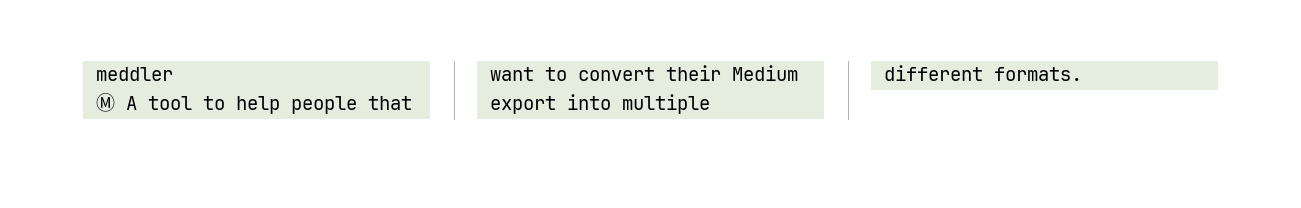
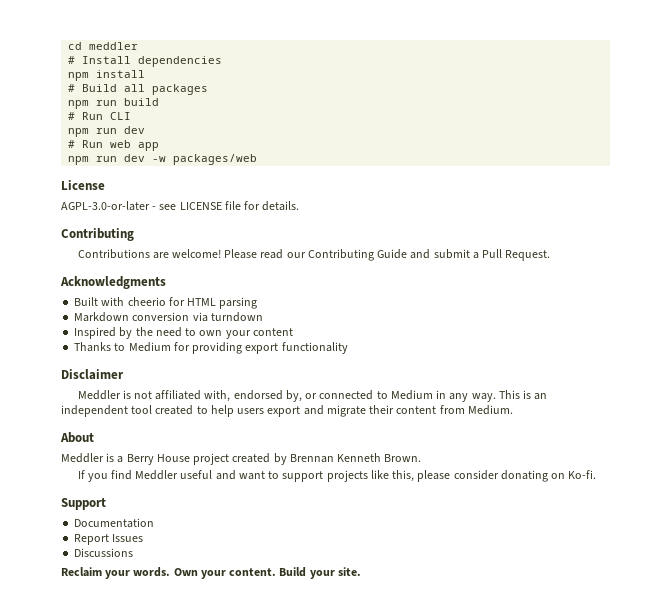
(95, 74) none -> [68,42,83,50] cd
[95,93,412,114] [489,65,798,81] [489,94,710,114] [883,65,1082,81] Ⓜ A tool to help people that want to convert their Medium export into multiple different formats. -> [68,56,223,67] [68,70,146,81] [68,84,209,95] [68,98,160,109] [68,112,132,120] [68,126,146,137] [68,140,160,151] [68,154,258,165] [61,180,105,190] [61,201,300,211] [61,228,134,241] [77,249,551,261] [60,276,166,289] [74,297,258,309] [74,312,263,322] [74,327,293,339] [74,342,348,354] [61,369,124,380] [77,390,548,402] [61,405,513,417] [60,432,94,443] [61,453,422,465] [77,470,597,482] [61,498,106,510] [74,518,155,528] [74,534,144,545] [74,548,134,557] [61,567,361,579] # Install dependencies // npm install // # Build all packages // npm run build // # Run CLI // npm run dev // # Run web app // npm run dev -w packages/web // License // AGPL-3.0-or-later - see LICENSE file for details. // Contributing // Contributions are welcome! Please read our Contributing Guide and submit a Pull Request. // Acknowledgments // Built with cheerio for HTML parsing // Markdown conversion via turndown // Inspired by the need to own your content // Thanks to Medium for providing export functionality // Disclaimer // Meddler is not affiliated with, endorsed by, or connected to Medium in any way. This is an independent tool created to help users export and migrate their content from Medium. // About // Meddler is a Berry House project created by Brennan Kenneth Brown. // If you find Meddler useful and want to support projects like this, please consider donating on Ko-fi. // Support // Documentation // Report Issues // Discussions // Reclaim your words. Own your content. Build your site.

